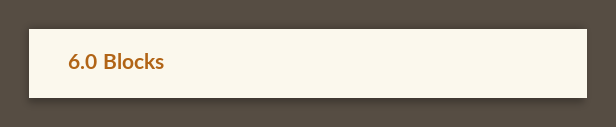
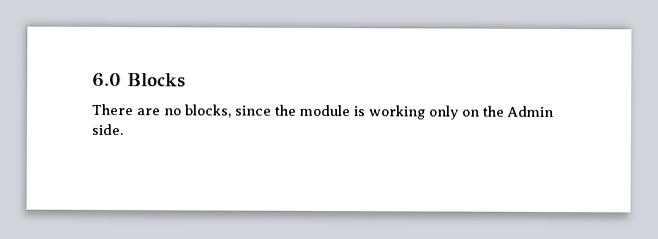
(164, 61) none -> [92,103,554,120] [91,123,123,136] // There are no blocks, since the module is working only on the Admin side.

